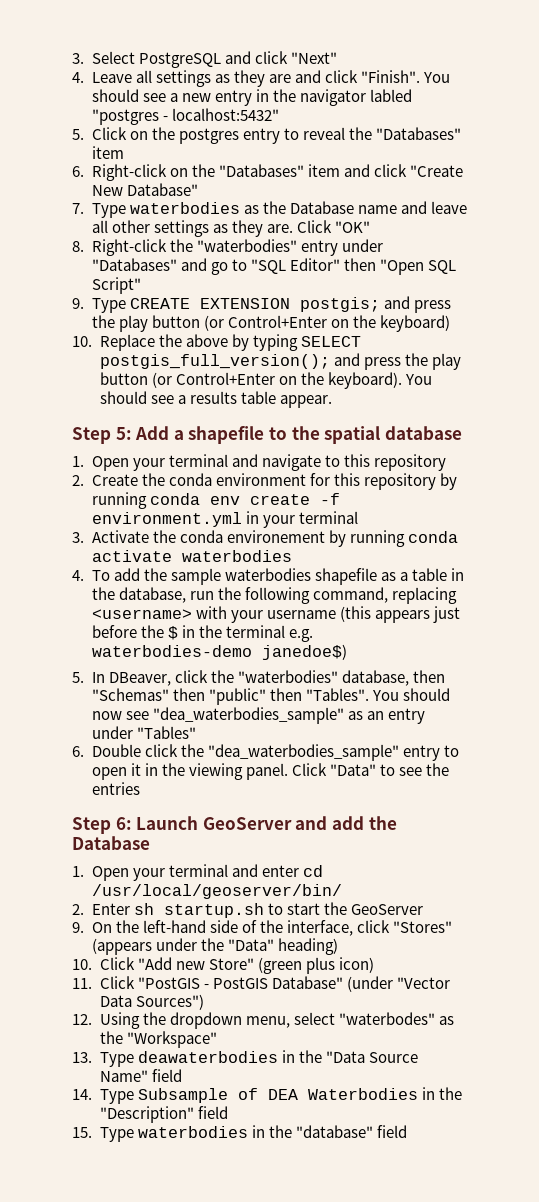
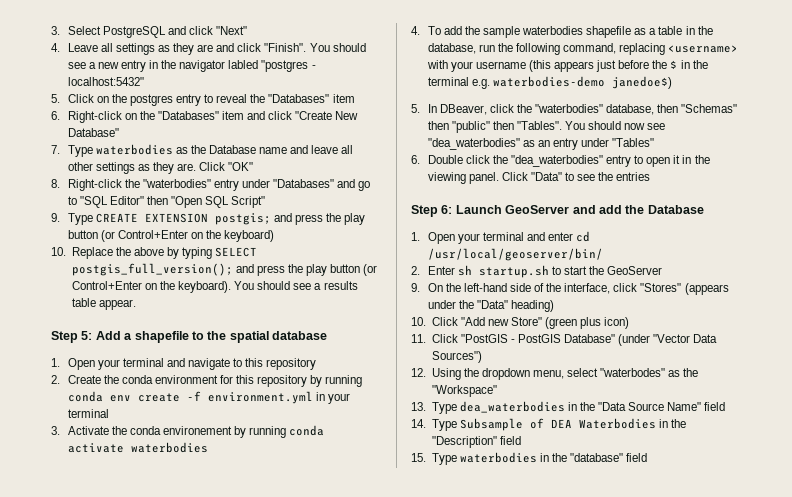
[152,707,344,724] "dea_waterbodies_sample" -> [427,138,520,150] "dea_waterbodies"
[207,744,399,761] "dea_waterbodies_sample" -> [510,155,603,167] "dea_waterbodies"
[137,1051,278,1063] deawaterbodies -> [459,401,565,413] dea_waterbodies

